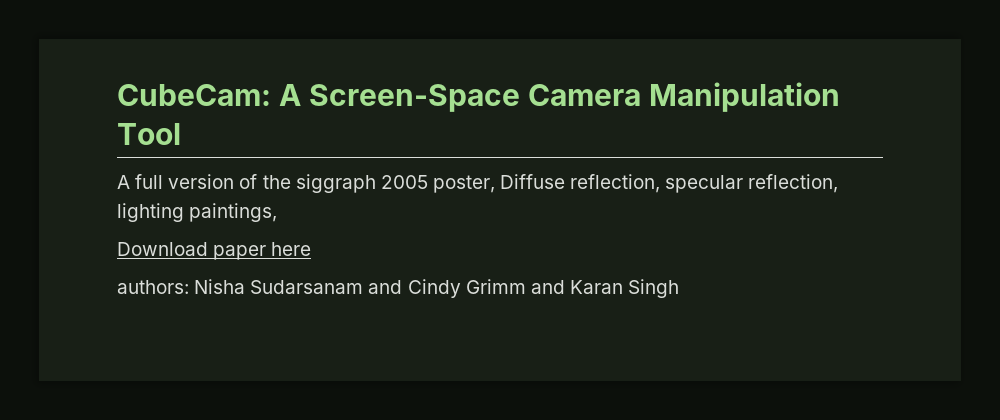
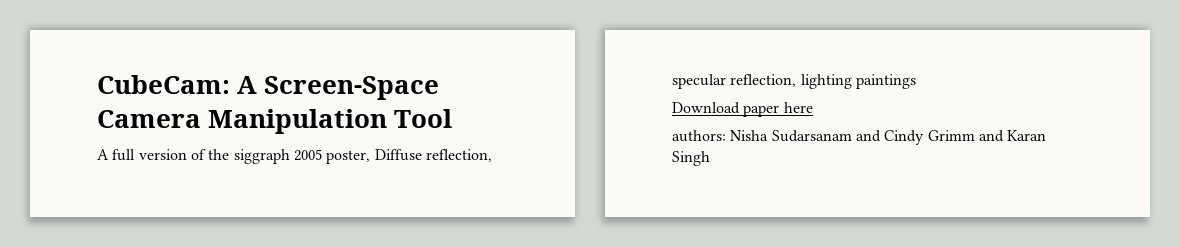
[189,203,278,222] paintings, -> [855,74,916,89] paintings

